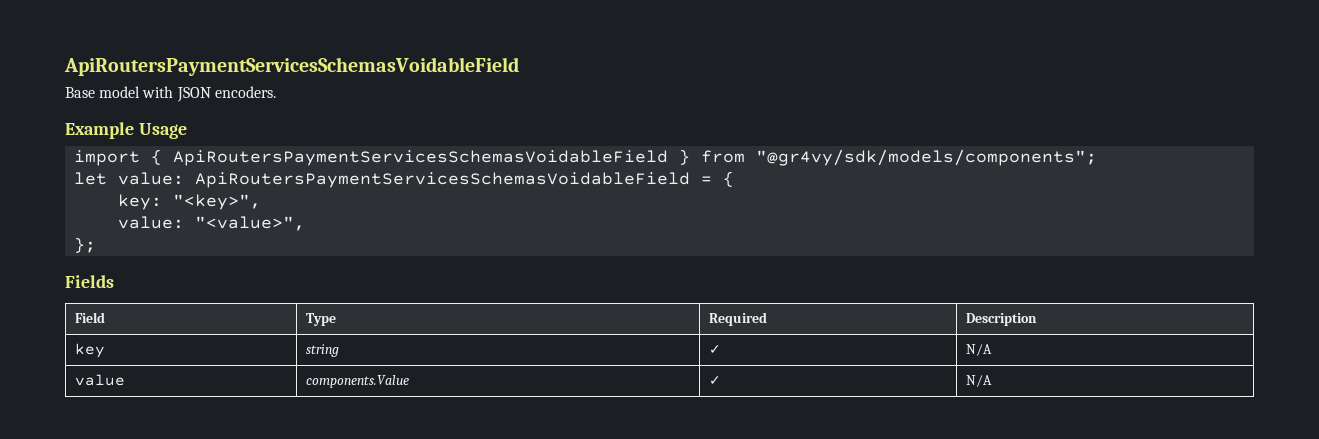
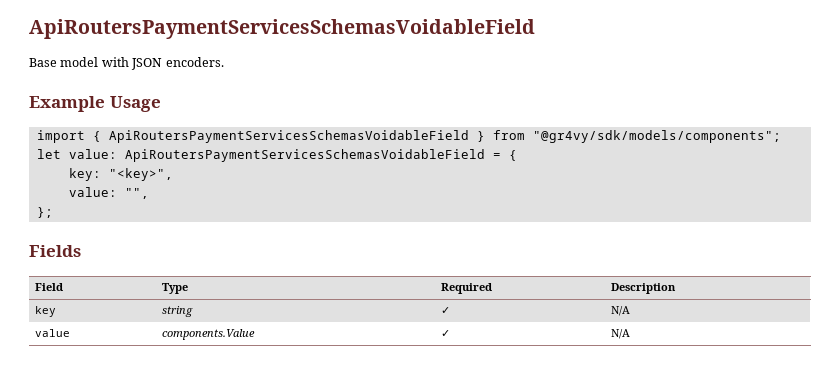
[195,216,306,231] "<value>", -> [124,188,149,199] "",

